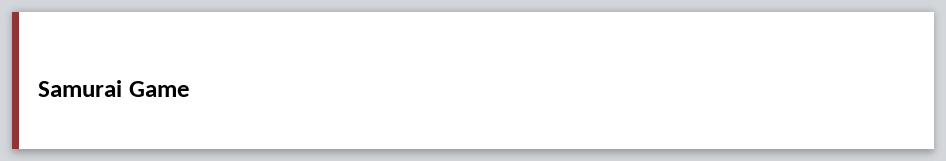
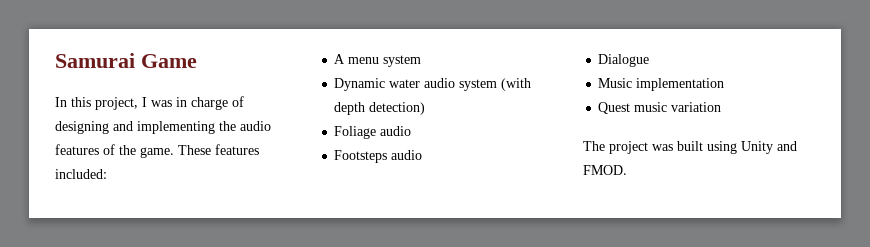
(190, 89) none -> [55,96,244,110] [55,121,271,134] [55,144,259,158] [55,169,107,179] [334,54,422,67] [334,78,532,91] [334,102,426,115] [334,126,412,139] [334,150,423,163] [598,54,650,67] [598,78,725,91] [598,102,722,114] [583,141,797,154] [583,165,627,175] // In this project, I was in charge of designing and implementing the audio features of the game. These features included: // A menu system // Dynamic water audio system (with depth detection) // Foliage audio // Footsteps audio // Dialogue // Music implementation // Quest music variation // The project was built using Unity and FMOD.

